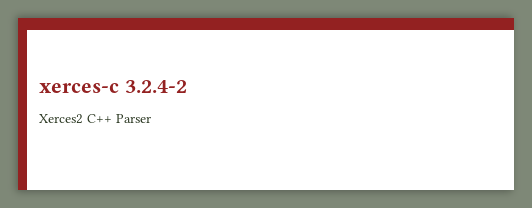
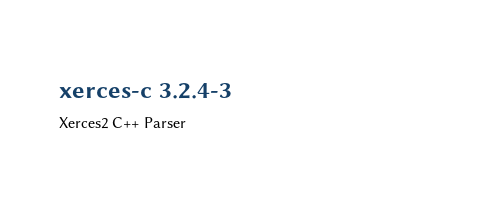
[125,80,187,93] 3.2.4-2 -> [158,83,232,99] 3.2.4-3

